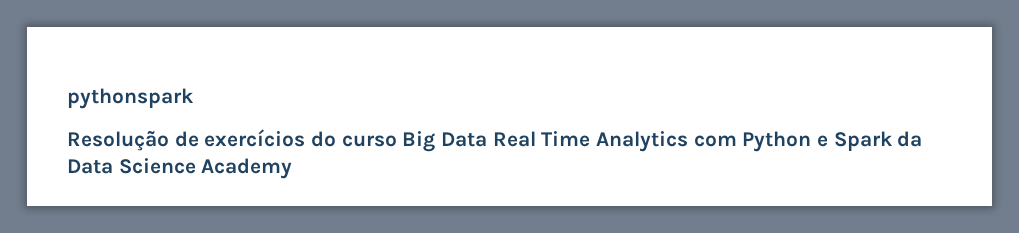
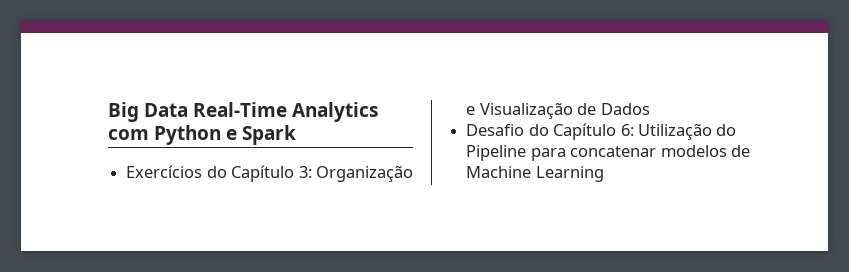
[67,88,194,109] [67,129,591,152] pythonspark // Resolução de exercícios do curso Big Data Real Time -> [108,102,288,122] Big Data Real-Time
[897,131,923,147] [67,158,293,179] da Data Science Academy -> [126,165,413,182] [466,102,650,119] [466,123,737,140] [466,145,750,161] [466,166,604,182] // Exercícios do Capítulo 3: Organização e Visualização de Dados // Desafio do Capítulo 6: Utilização do Pipeline para concatenar modelos de Machine Learning

